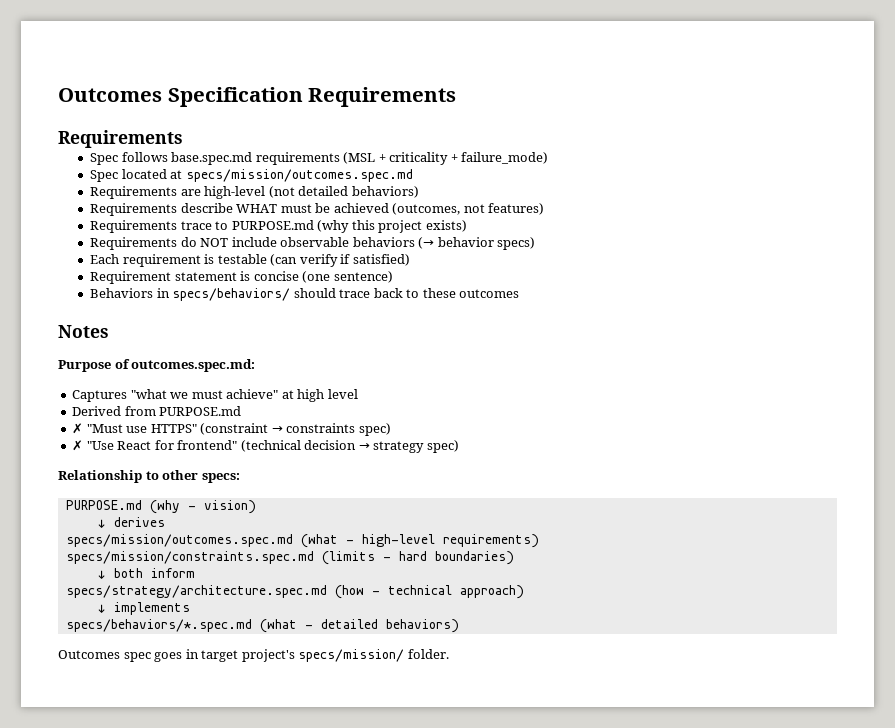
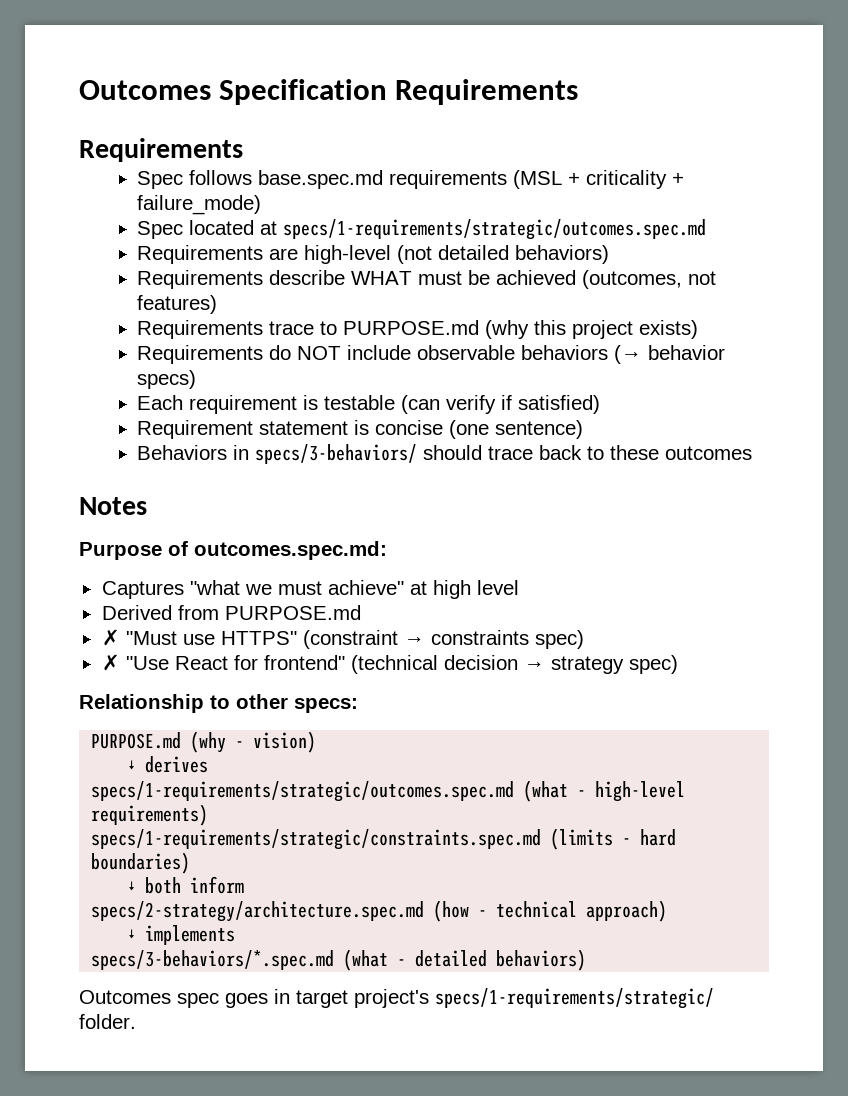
[185,169,413,182] specs/mission/outcomes.spec.md -> [283,219,707,240] specs/1-requirements/strategic/outcomes.spec.md
[172,288,291,301] specs/behaviors/ -> [255,444,418,464] specs/3-behaviors/
[65,534,293,547] specs/mission/outcomes.spec.md -> [91,781,515,802] specs/1-requirements/strategic/outcomes.spec.md
[65,551,314,564] specs/mission/constraints.spec.md -> [91,829,542,850] specs/1-requirements/strategic/constraints.spec.md
[65,585,327,598] specs/strategy/architecture.spec.md -> [91,901,425,922] specs/2-strategy/architecture.spec.md
[65,619,252,632] specs/behaviors/*.spec.md -> [91,950,335,970] specs/3-behaviors/*.spec.md
[298,649,405,662] specs/mission/ -> [435,988,714,1009] specs/1-requirements/strategic/

